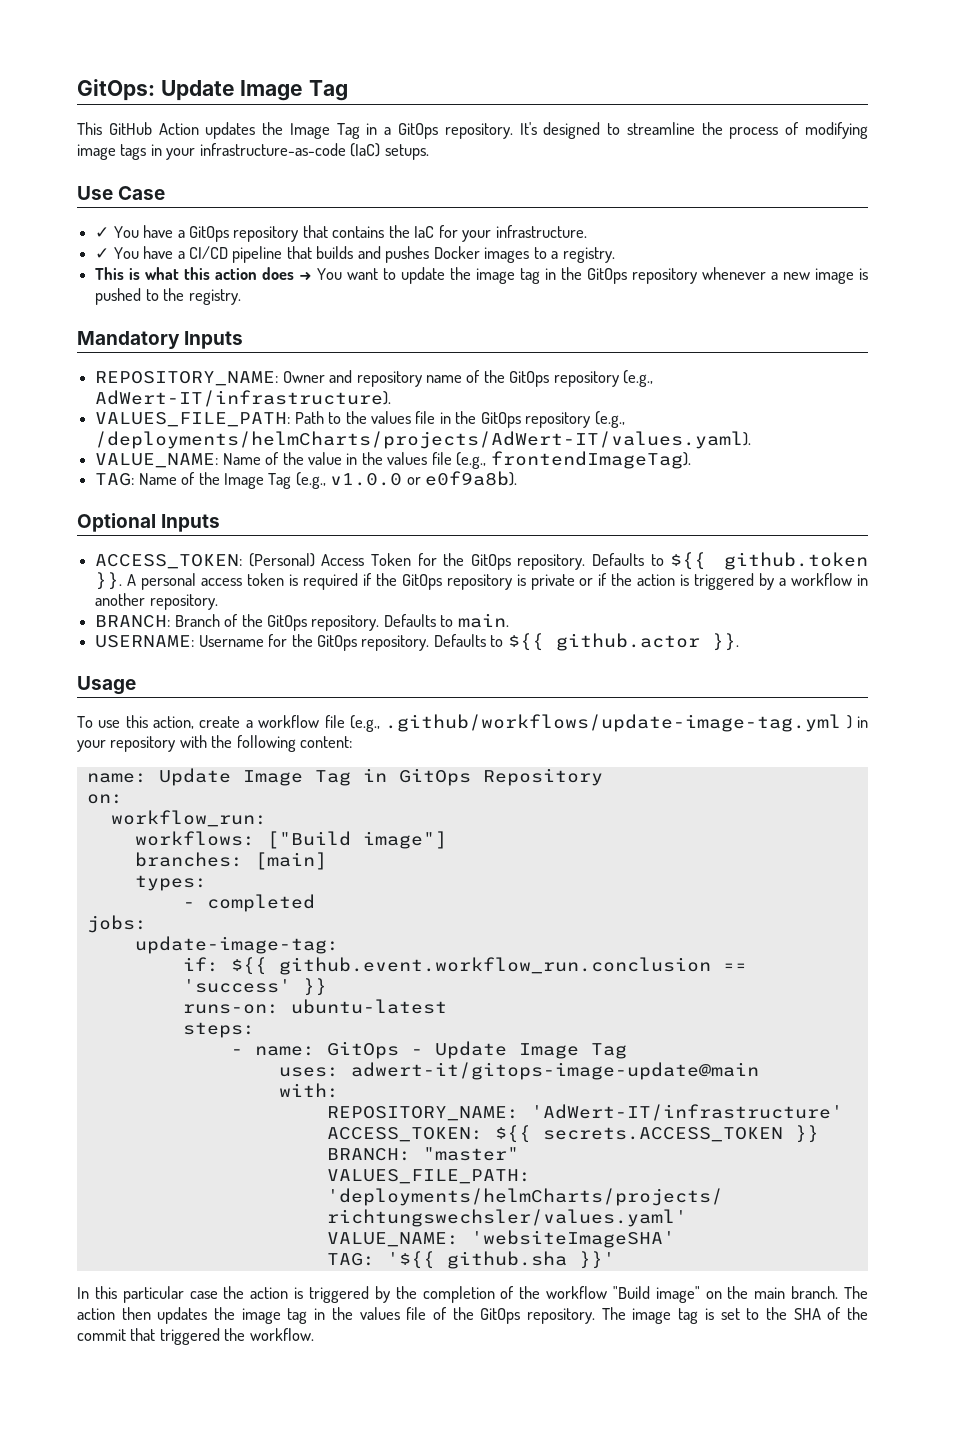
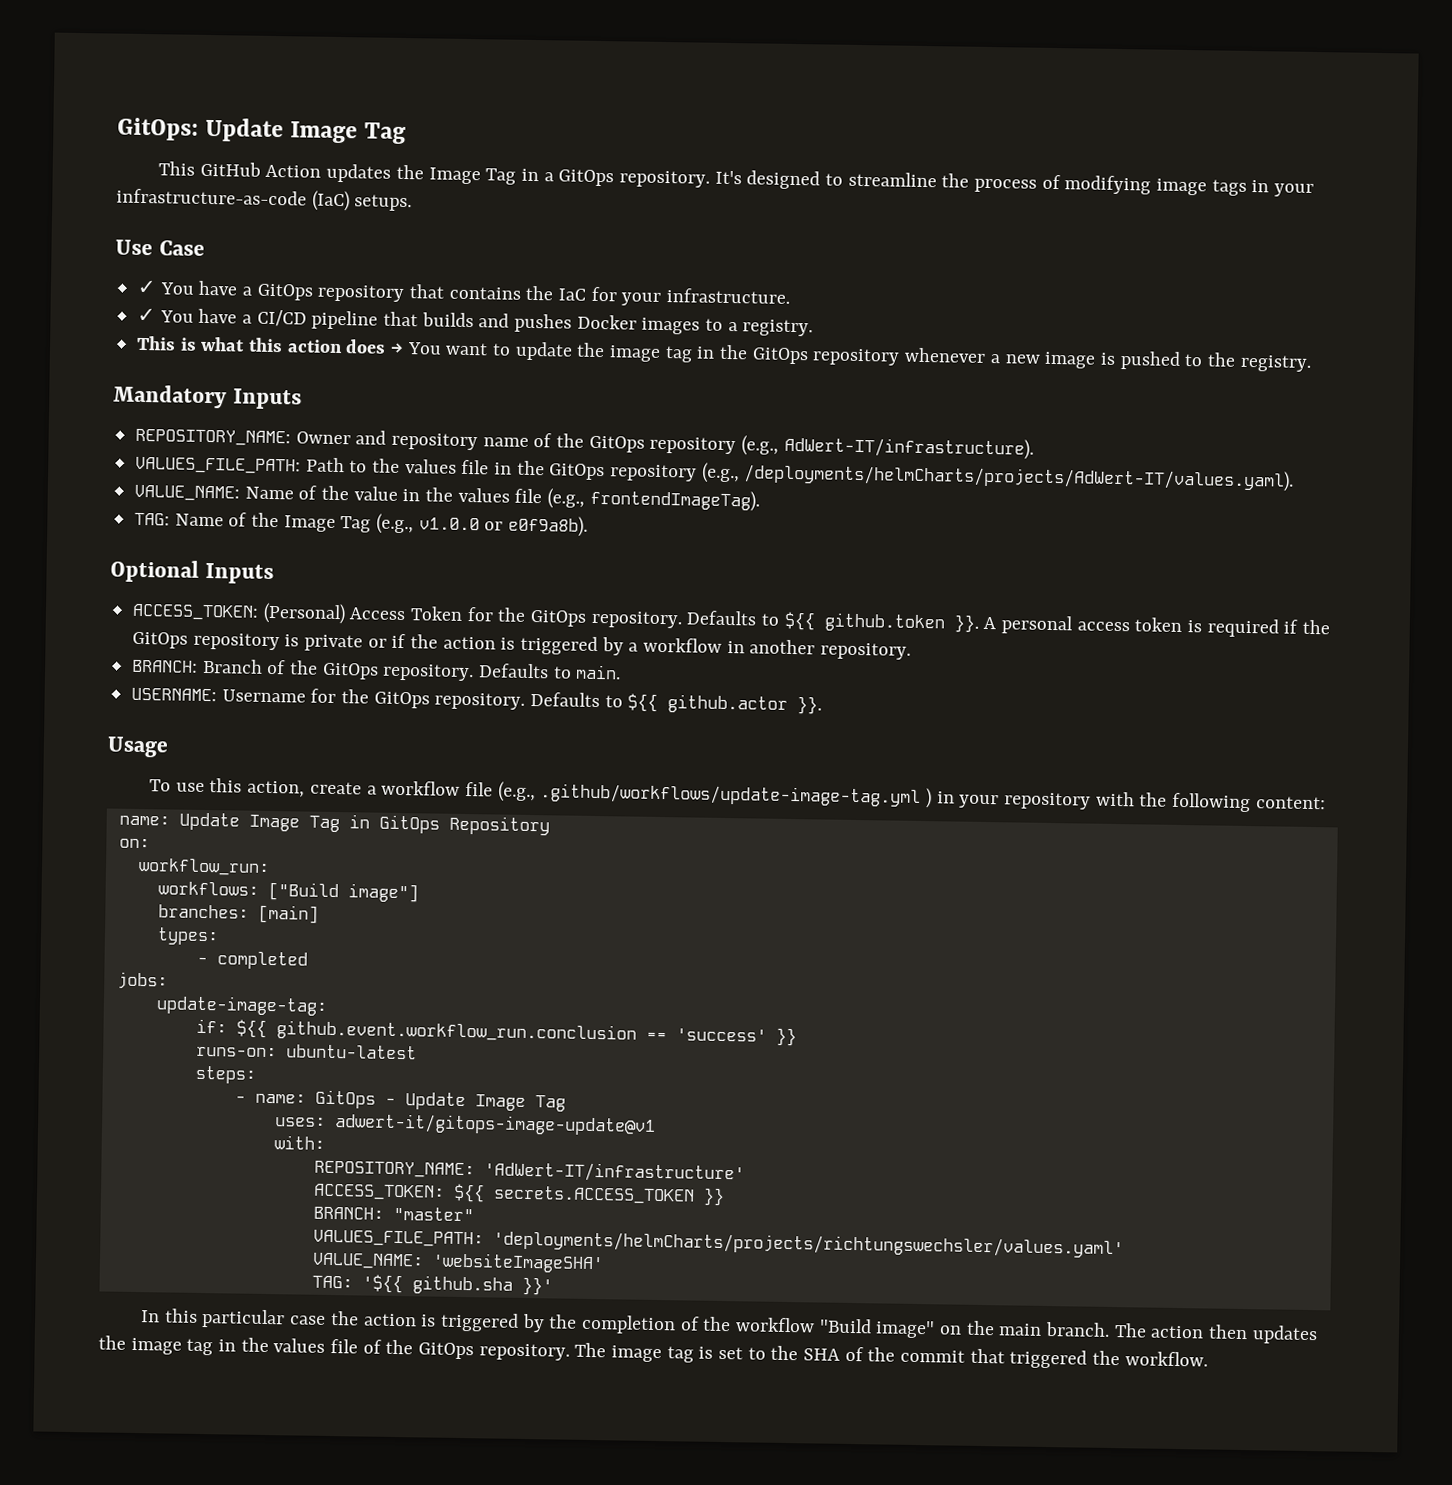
[350,1062,759,1080] adwert-it/gitops-image-update@main -> [333,1113,656,1136] adwert-it/gitops-image-update@v1

